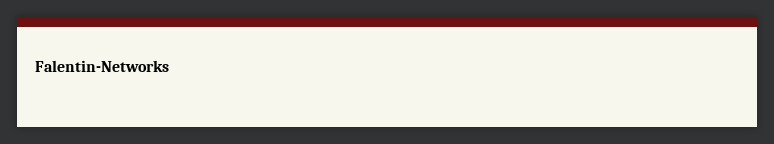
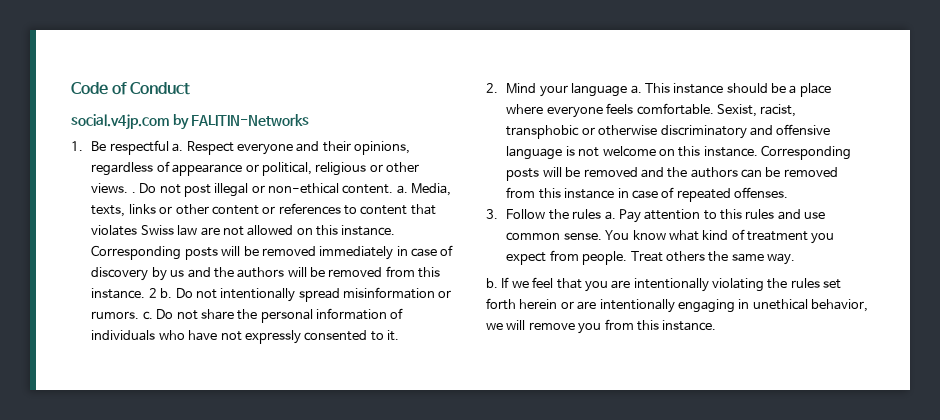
[35,60,169,72] Falentin-Networks -> [71,82,191,95] [71,114,310,130] [71,140,411,155] [91,161,420,176] [91,183,452,197] [91,203,436,217] [91,225,396,236] [91,245,454,260] [91,266,441,281] [91,287,452,302] [91,308,404,323] [91,330,400,344] [486,83,831,97] [506,103,797,118] [506,124,831,139] [506,145,852,160] [506,167,838,181] [506,187,789,202] [486,209,826,223] [506,229,835,244] [506,250,796,265] [486,277,842,292] [486,298,868,313] [486,319,717,334] Code of Conduct // social.v4jp.com by FALITIN-Networks // 1. Be respectful a. Respect everyone and their opinions, regardless of appearance or political, religious or other views. . Do not post illegal or non-ethical content. a. Media, texts, links or other content or references to content that violates Swiss law are not allowed on this instance. Corresponding posts will be removed immediately in case of discovery by us and the authors will be removed from this instance. 2 b. Do not intentionally spread misinformation or rumors. c. Do not share the personal information of individuals who have not expressly consented to it. // 2. Mind your language a. This instance should be a place where everyone feels comfortable. Sexist, racist, transphobic or otherwise discriminatory and offensive language is not welcome on this instance. Corresponding posts will be removed and the authors can be removed from this instance in case of repeated offenses. // 3. Follow the rules a. Pay attention to this rules and use common sense. You know what kind of treatment you expect from people. Treat others the same way. // b. If we feel that you are intentionally violating the rules set forth herein or are intentionally engaging in unethical behavior, we will remove you from this instance.

